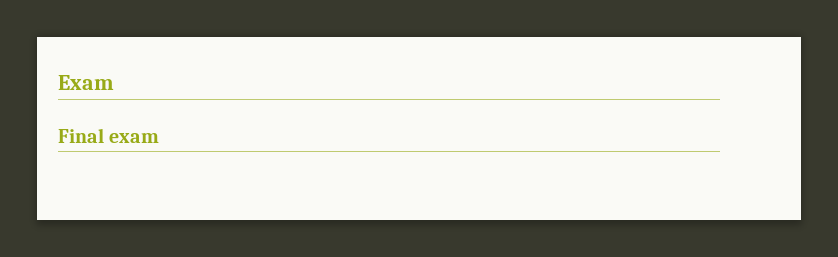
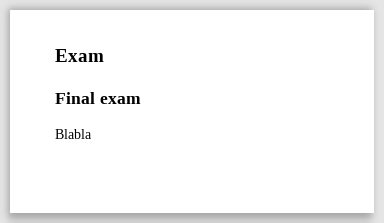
(160, 138) none -> [55,129,92,139] // Blabla

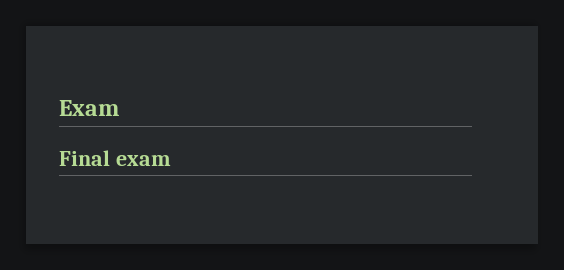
[55,129,92,139] // Blabla -> (171, 160) none

